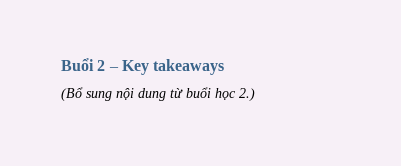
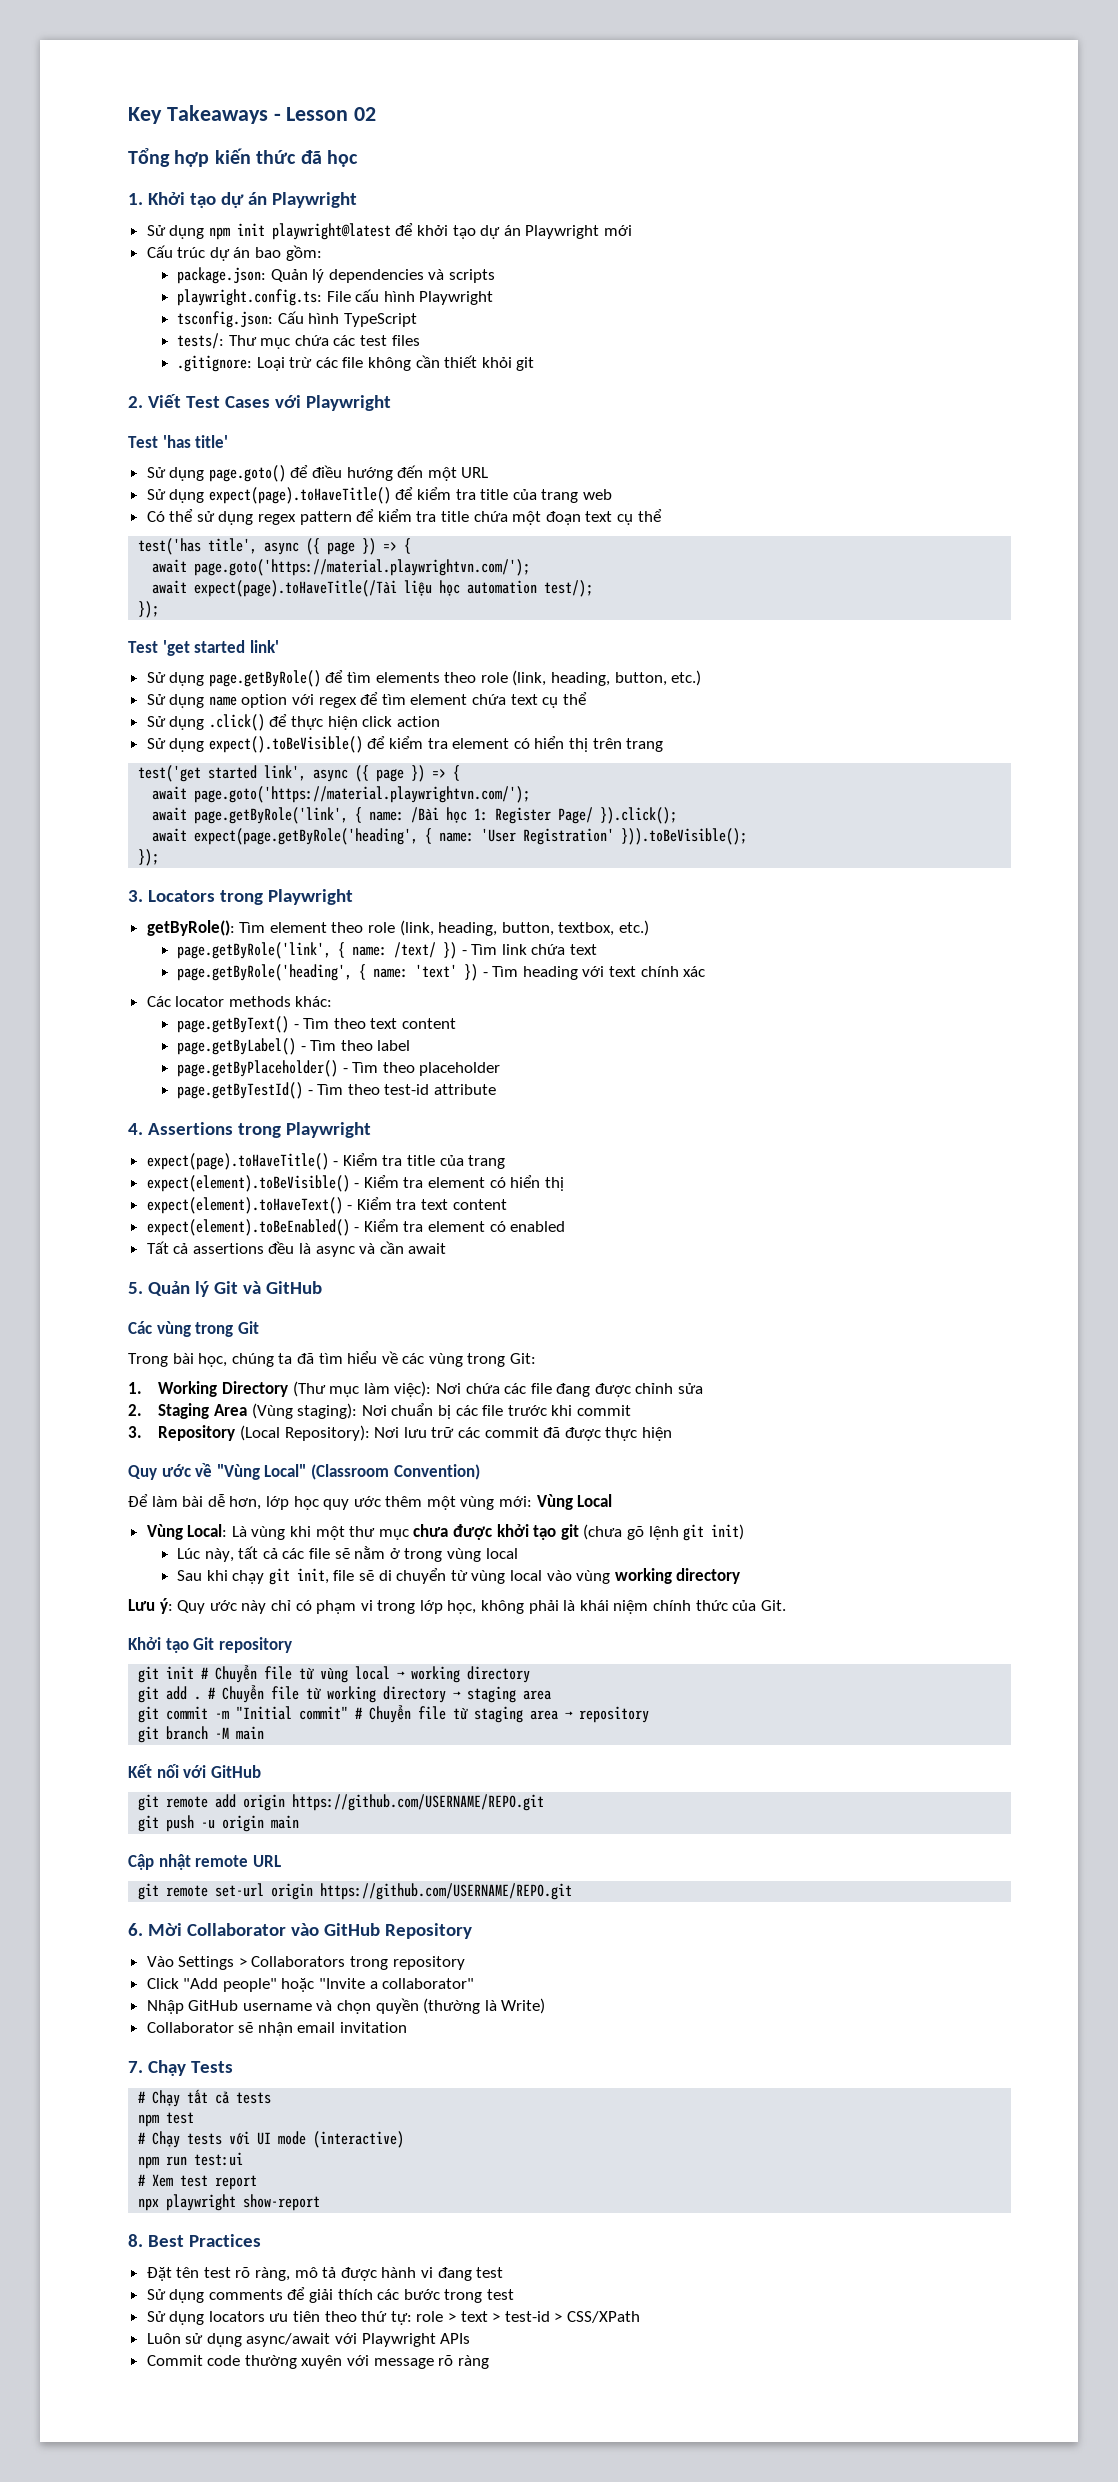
[61,58,225,75] [61,87,255,101] Buổi 2 – Key takeaways // (Bổ sung nội dung từ buổi học 2.) -> [128,105,377,124] [128,148,358,167] [128,192,357,208] [146,223,633,240] [146,245,322,261] [177,267,496,284] [177,289,494,306] [177,311,417,328] [177,333,420,349] [177,355,535,372] [128,394,391,411] [128,435,229,448] [146,465,489,482] [146,487,613,504] [146,509,662,525] [138,538,412,555] [152,559,531,576] [152,580,594,597] [138,601,160,618] [128,640,279,656] [146,670,702,687] [146,692,587,708] [146,714,440,731] [146,736,664,753] [138,765,461,782] [152,786,531,803] [152,807,678,824] [152,828,748,845] [138,849,160,866] [128,889,353,905] [146,920,650,936] [177,942,598,959] [177,964,706,981] [146,996,333,1007] [177,1016,457,1033] [177,1038,411,1055] [177,1060,501,1077] [177,1082,497,1099] [128,1122,371,1138] [146,1153,506,1170] [146,1175,564,1192] [146,1197,507,1214] [146,1219,566,1236] [146,1241,447,1257] [128,1281,322,1297] [128,1321,259,1337] [128,1351,537,1367] [128,1381,704,1397] [128,1403,631,1419] [128,1425,672,1441] [128,1463,480,1480] [128,1494,613,1510] [146,1524,745,1541] [177,1546,518,1562] [177,1568,741,1585] [128,1598,786,1614] [128,1637,292,1653] [138,1665,531,1683] [138,1685,552,1703] [138,1705,650,1723] [138,1726,265,1743] [128,1764,261,1778] [138,1794,545,1811] [138,1815,300,1832] [128,1854,281,1870] [138,1883,573,1900] [128,1923,472,1939] [146,1956,465,1970] [146,1978,475,1992] [146,1998,546,2014] [146,2022,408,2036] [128,2060,233,2076] [138,2089,272,2107] [138,2112,195,2127] [138,2131,405,2148] [138,2152,244,2169] [138,2174,258,2190] [138,2194,321,2211] [128,2234,261,2247] [146,2267,504,2281] [146,2287,515,2303] [146,2311,640,2325] [146,2333,471,2347] [146,2355,489,2369] Key Takeaways - Lesson 02 // Tổng hợp kiến thức đã học // 1. Khởi tạo dự án Playwright // Sử dụng npm init playwright@latest để khởi tạo dự án Playwright mới // Cấu trúc dự án bao gồm: // package.json: Quản lý dependencies và scripts // playwright.config.ts: File cấu hình Playwright // tsconfig.json: Cấu hình TypeScript // tests/: Thư mục chứa các test files // .gitignore: Loại trừ các file không cần thiết khỏi git // 2. Viết Test Cases với Playwright // Test 'has title' // Sử dụng page.goto() để điều hướng đến một URL // Sử dụng expect(page).toHaveTitle() để kiểm tra title của trang web // Có thể sử dụng regex pattern để kiểm tra title chứa một đoạn text cụ thể // test('has title', async ({ page }) => { // await page.goto('https://material.playwrightvn.com/'); // await expect(page).toHaveTitle(/Tài liệu học automation test/); // }); // Test 'get started link' // Sử dụng page.getByRole() để tìm elements theo role (link, heading, button, etc.) // Sử dụng name option với regex để tìm element chứa text cụ thể // Sử dụng .click() để thực hiện click action // Sử dụng expect().toBeVisible() để kiểm tra element có hiển thị trên trang // test('get started link', async ({ page }) => { // await page.goto('https://material.playwrightvn.com/'); // await page.getByRole('link', { name: /Bài học 1: Register Page/ }).click(); // await expect(page.getByRole('heading', { name: 'User Registration' })).toBeVisible(); // }); // 3. Locators trong Playwright // getByRole(): Tìm element theo role (link, heading, button, textbox, etc.) // page.getByRole('link', { name: /text/ }) - Tìm link chứa text // page.getByRole('heading', { name: 'text' }) - Tìm heading với text chính xác // Các locator methods khác: // page.getByText() - Tìm theo text content // page.getByLabel() - Tìm theo label // page.getByPlaceholder() - Tìm theo placeholder // page.getByTestId() - Tìm theo test-id attribute // 4. Assertions trong Playwright // expect(page).toHaveTitle() - Kiểm tra title của trang // expect(element).toBeVisible() - Kiểm tra element có hiển thị // expect(element).toHaveText() - Kiểm tra text content // expect(element).toBeEnabled() - Kiểm tra element có enabled // Tất cả assertions đều là async và cần await // 5. Quản lý Git và GitHub // Các vùng trong Git // Trong bài học, chúng ta đã tìm hiểu về các vùng trong Git: // 1. Working Directory (Thư mục làm việc): Nơi chứa các file đang được chỉnh sửa // 2. Staging Area (Vùng staging): Nơi chuẩn bị các file trước khi commit // 3. Repository (Local Repository): Nơi lưu trữ các commit đã được thực hiện // Quy ước về "Vùng Local" (Classroom Convention) // Để làm bài dễ hơn, lớp học quy ước thêm một vùng mới: Vùng Local // Vùng Local: Là vùng khi một thư mục chưa được khởi tạo git (chưa gõ lệnh git init) // Lúc này, tất cả các file sẽ nằm ở trong vùng local // Sau khi chạy git init, file sẽ di chuyển từ vùng local vào vùng working directory // Lưu ý: Quy ước này chỉ có phạm vi trong lớp học, không phải là khái niệm chính thức của Git. // Khởi tạo Git repository // git init # Chuyển file từ vùng local → working directory // git add . # Chuyển file từ working directory → staging area // git commit -m "Initial commit" # Chuyển file từ staging area → repository // git branch -M main // Kết nối với GitHub // git remote add origin https://github.com/USERNAME/REPO.git // git push -u origin main // Cập nhật remote URL // git remote set-url origin https://github.com/USERNAME/REPO.git // 6. Mời Collaborator vào GitHub Repository // Vào Settings > Collaborators trong repository // Click "Add people" hoặc "Invite a collaborator" // Nhập GitHub username và chọn quyền (thường là Write) // Collaborator sẽ nhận email invitation // 7. Chạy Tests // # Chạy tất cả tests // npm test // # Chạy tests với UI mode (interactive) // npm run test:ui // # Xem test report // npx playwright show-report // 8. Best Practices // Đặt tên test rõ ràng, mô tả được hành vi đang test // Sử dụng comments để giải thích các bước trong test // Sử dụng locators ưu tiên theo thứ tự: role > text > test-id > CSS/XPath // Luôn sử dụng async/await với Playwright APIs // Commit code thường xuyên với message rõ ràng

